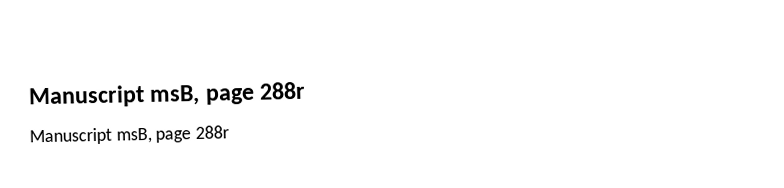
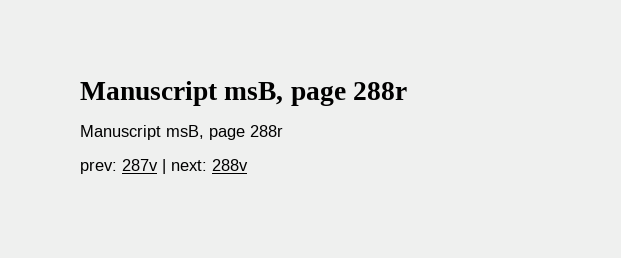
(230, 132) none -> [80,159,248,174] // prev: 287v | next: 288v

